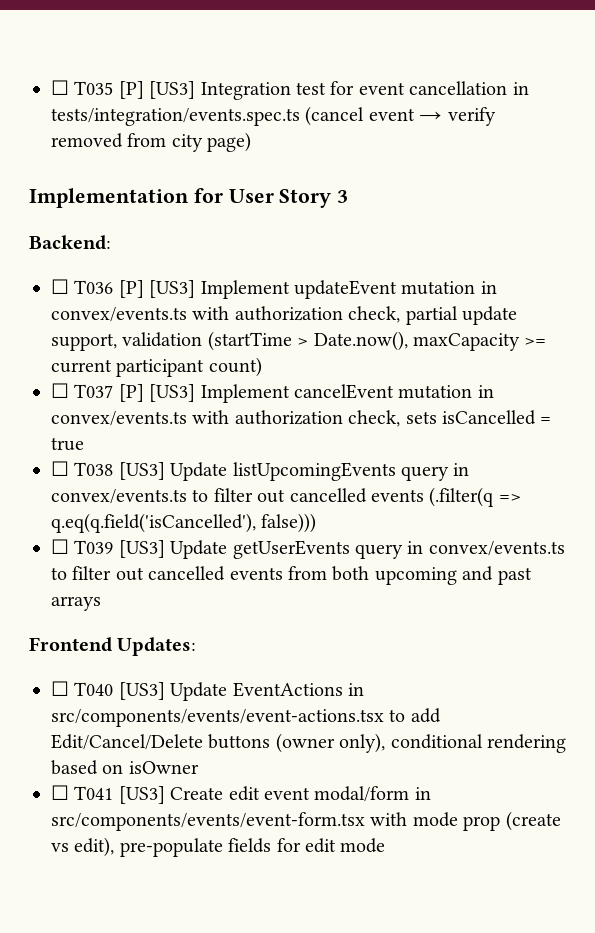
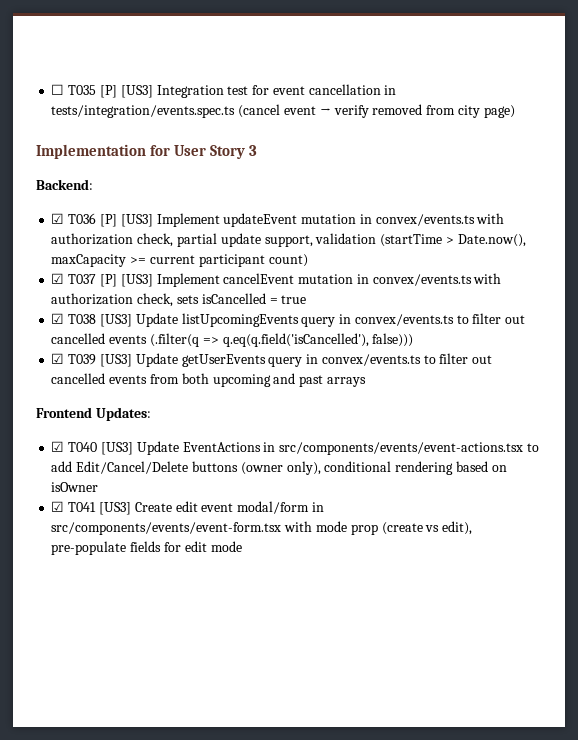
[51,279,69,294] ☐ -> [51,213,65,224] ☑
[51,383,69,398] ☐ -> [51,273,65,284] ☑
[51,461,69,476] ☐ -> [51,313,65,324] ☑
[51,539,69,554] ☐ -> [51,353,65,364] ☑
[51,681,69,696] ☐ -> [51,441,65,452] ☑
[51,785,69,800] ☐ -> [51,501,65,512] ☑

